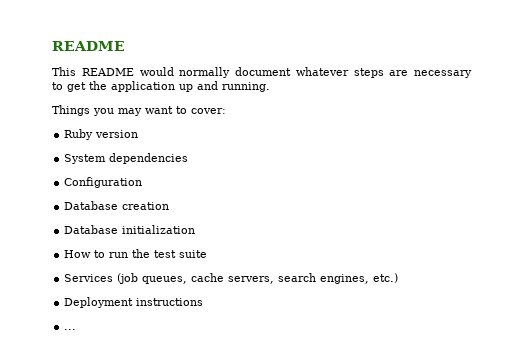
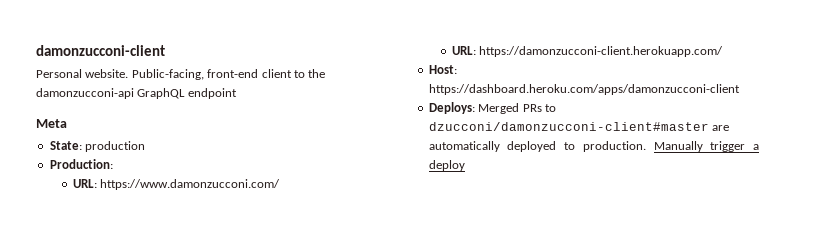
[52,41,125,51] [52,67,472,78] [52,81,270,92] [52,105,226,116] [64,129,139,140] [64,153,189,164] [64,177,143,188] [64,201,170,210] [64,225,196,234] [64,249,208,258] [64,273,399,284] [64,297,204,308] [64,329,77,330] README // This README would normally document whatever steps are necessary to get the application up and running. // Things you may want to cover: // Ruby version // System dependencies // Configuration // Database creation // Database initialization // How to run the test suite // Services (job queues, cache servers, search engines, etc.) // Deployment instructions // ... -> [36,45,165,56] [36,69,326,80] [36,88,237,99] [36,119,67,128] [49,141,146,152] [49,159,113,169] [72,179,281,190] [451,46,724,57] [428,65,457,74] [428,84,740,95] [428,102,556,114] [428,122,730,131] [428,141,759,152] [428,160,465,171] damonzucconi-client // Personal website. Public-facing, front-end client to the damonzucconi-api GraphQL endpoint // Meta // State: production // Production: // URL: https://www.damonzucconi.com/ // URL: https://damonzucconi-client.herokuapp.com/ // Host: https://dashboard.heroku.com/apps/damonzucconi-client // Deploys: Merged PRs to dzucconi/damonzucconi-client#master are automatically deployed to production. Manually trigger a deploy

